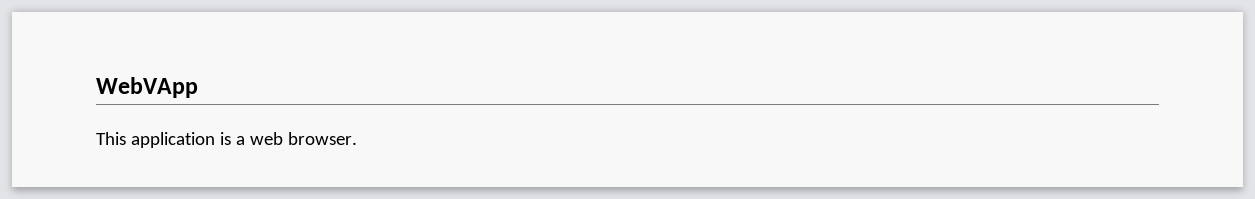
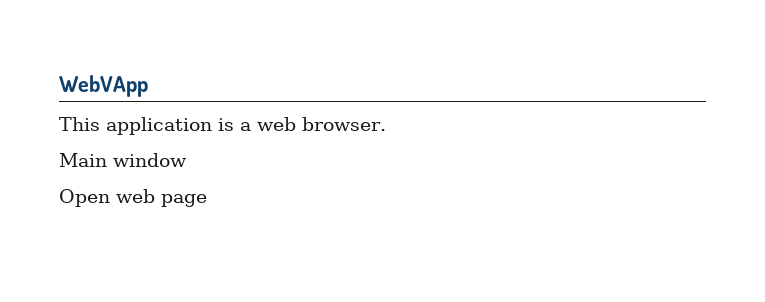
(357, 138) none -> [59,153,187,167] [59,189,207,207] // Main window // Open web page

